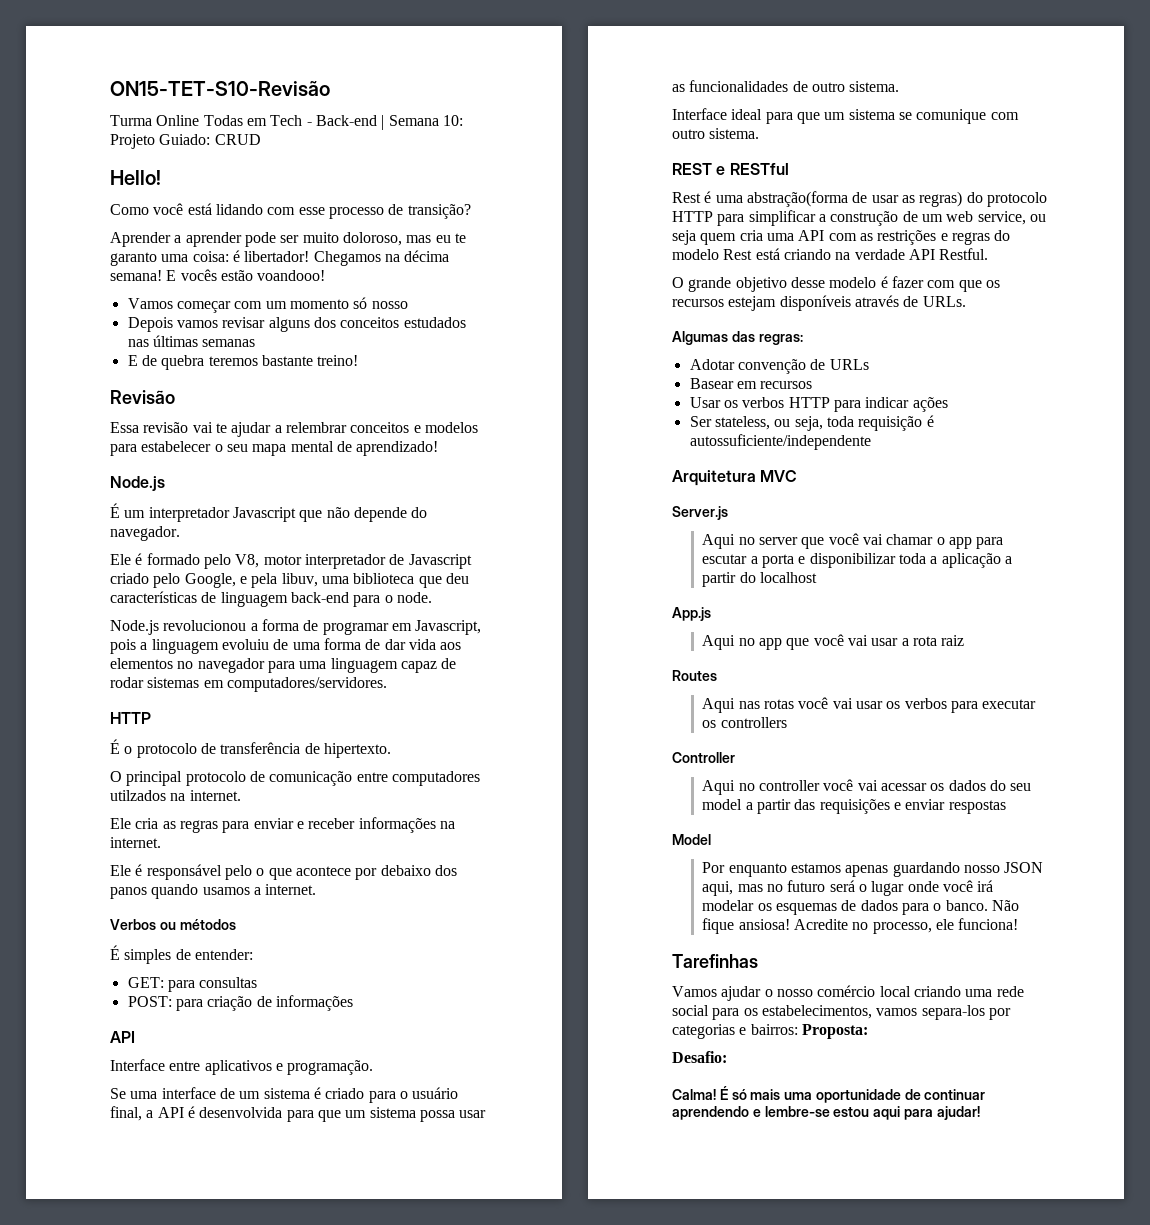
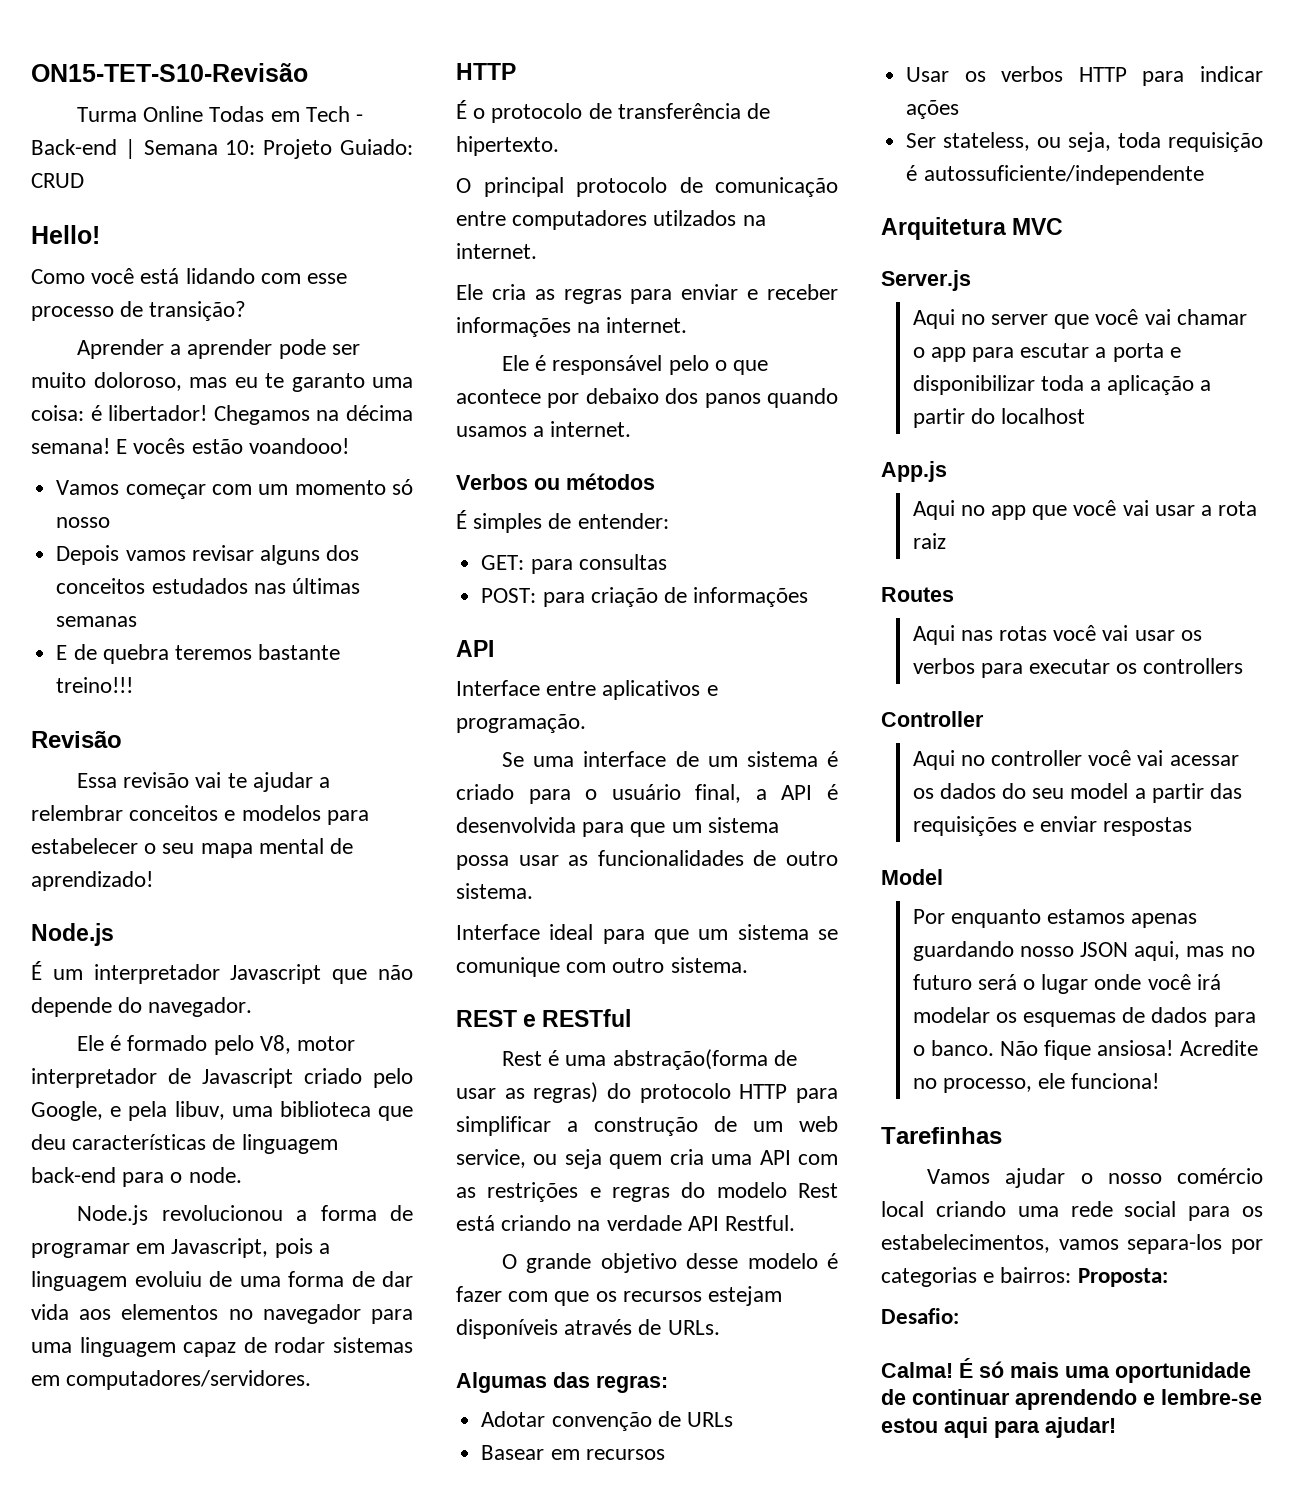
[317,355,359,366] treino! -> [56,677,134,693] treino!!!

